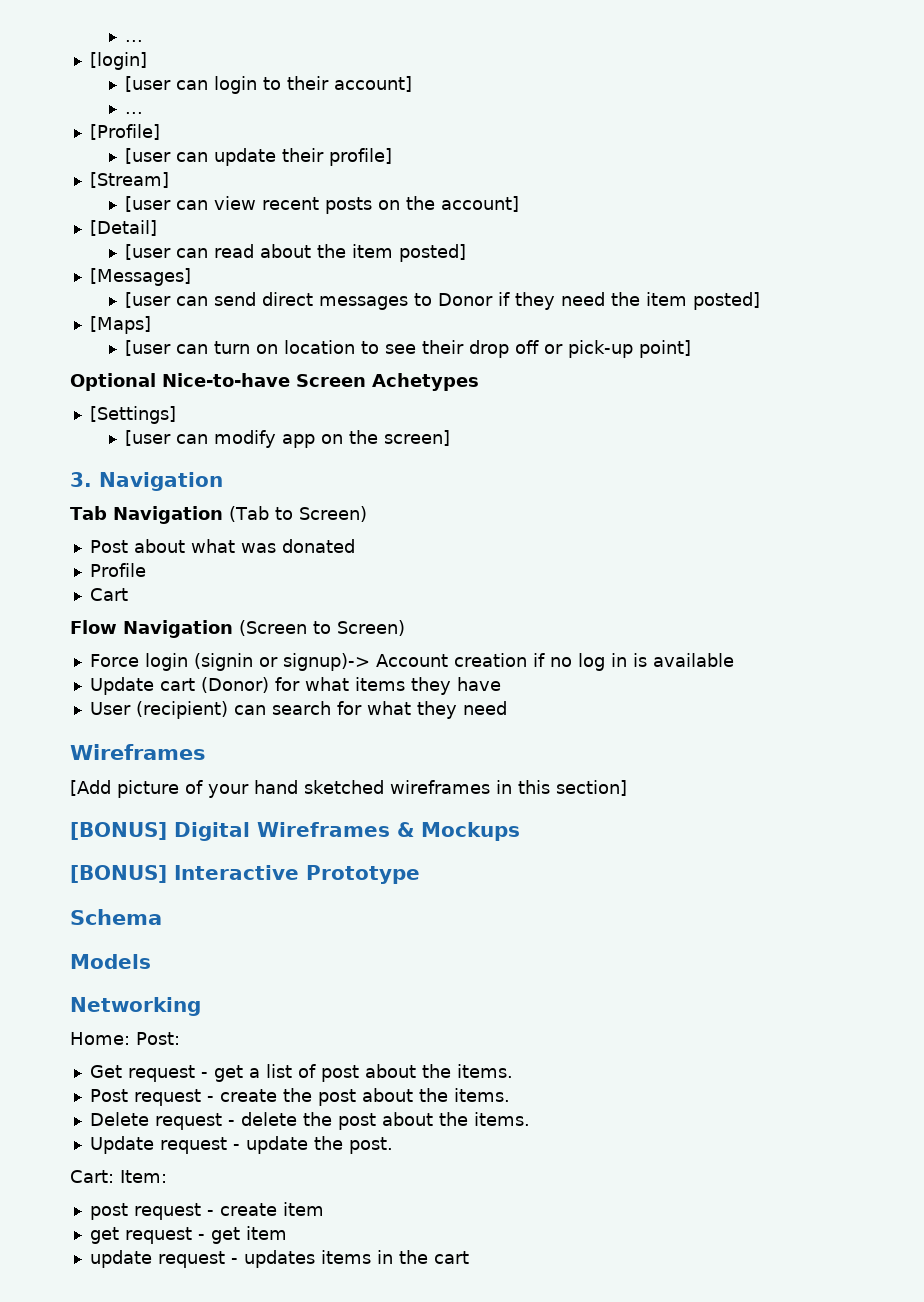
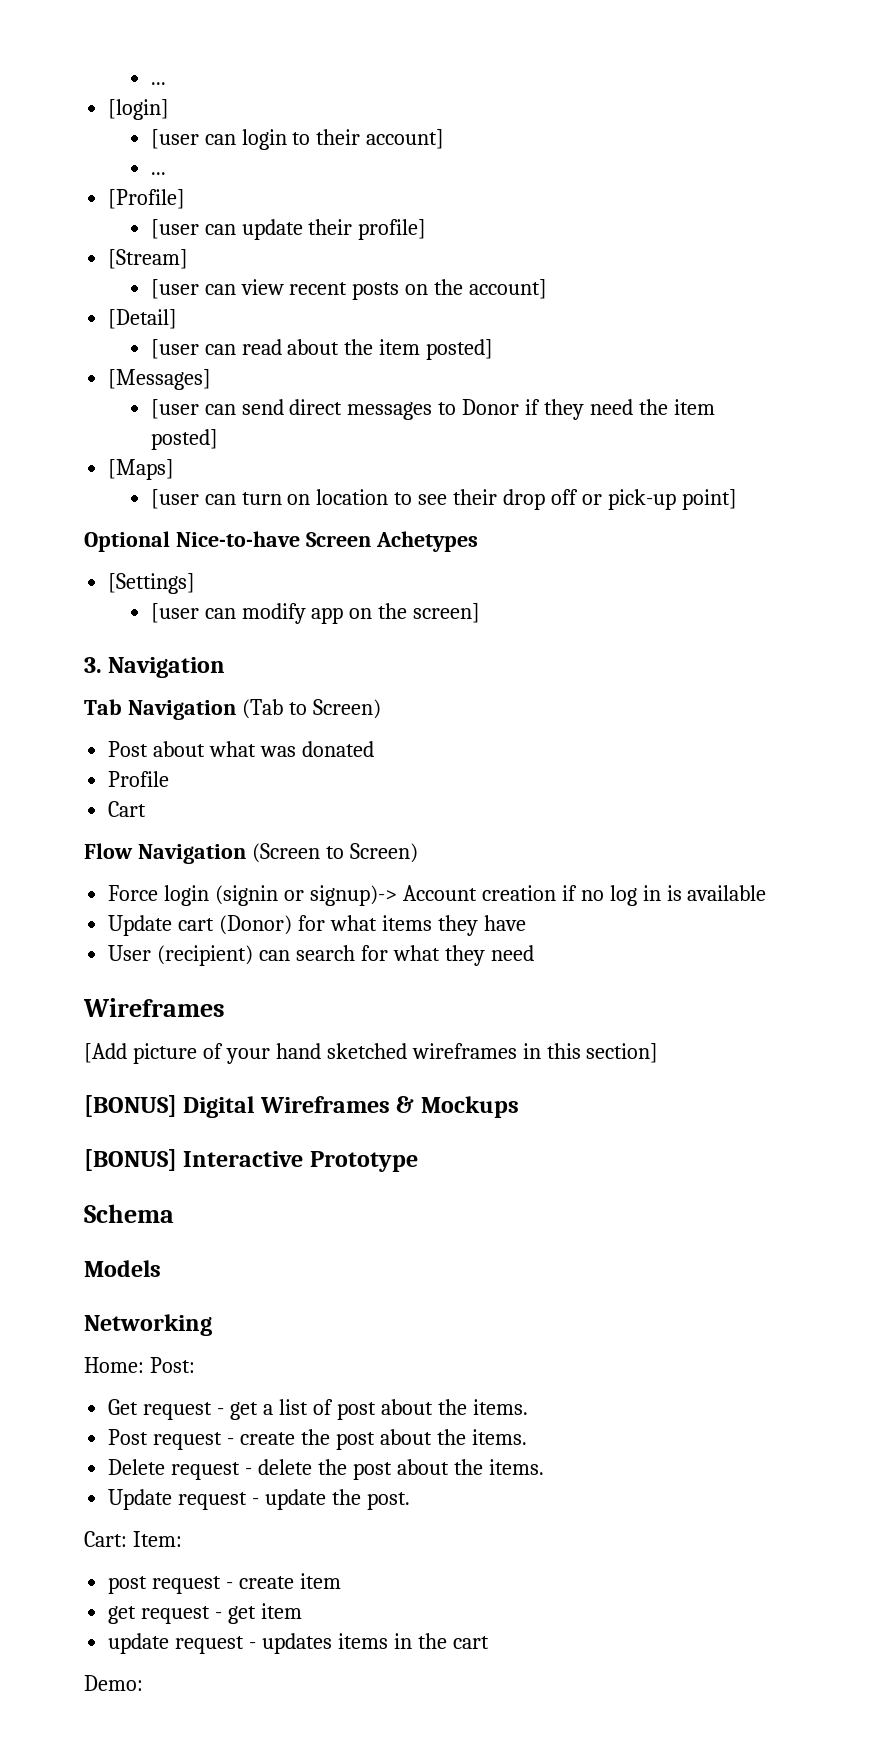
(469, 1257) none -> [84,1675,143,1691] // Demo:

